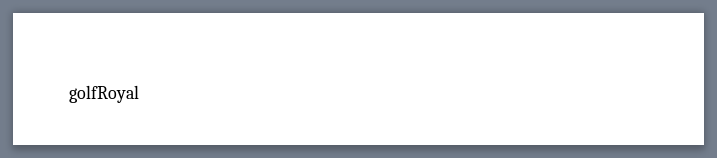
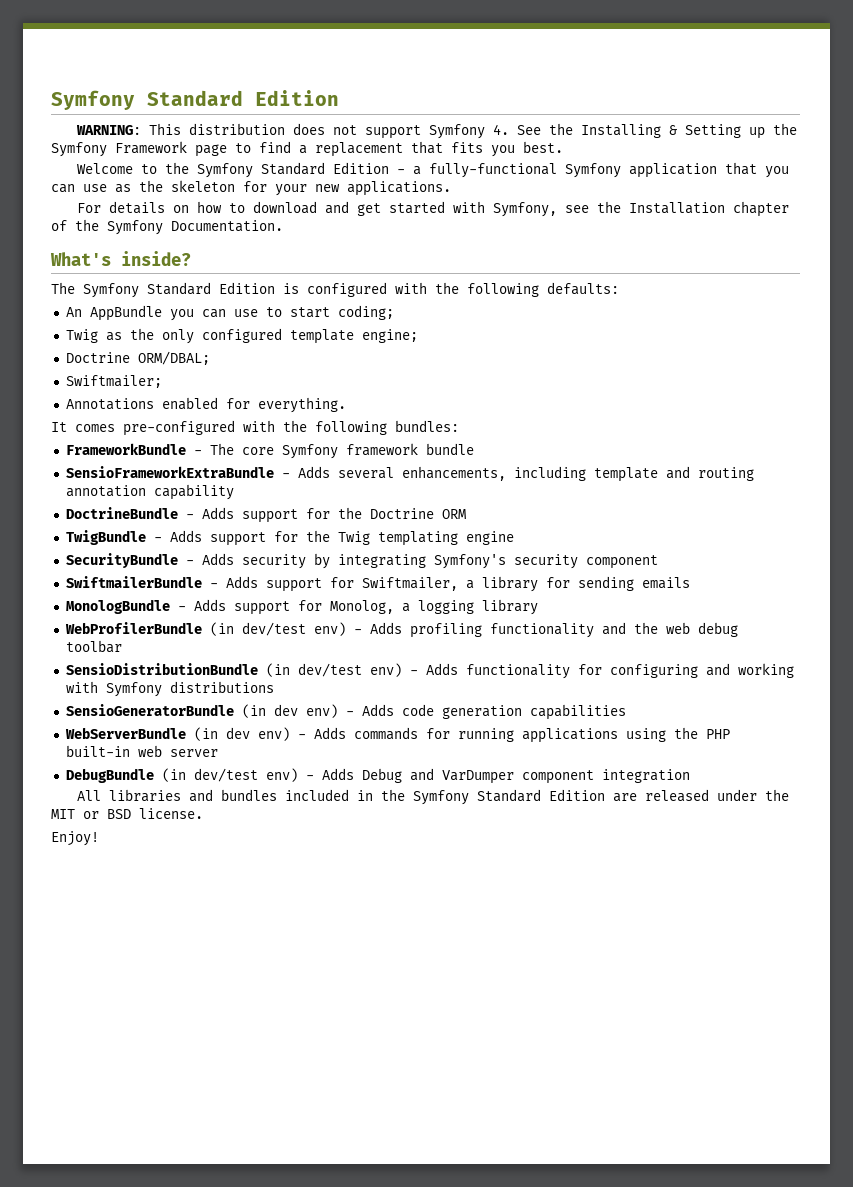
[69,85,139,103] golfRoyal -> [51,90,339,110] [75,123,797,139] [51,141,563,157] [76,162,789,178] [51,180,451,196] [76,201,789,217] [51,219,283,235] [50,251,191,266] [51,282,619,298] [65,305,394,321] [65,328,418,344] [65,351,210,365] [65,375,162,388] [65,397,346,413] [51,420,459,436] [65,443,474,459] [65,466,754,482] [65,484,234,500] [65,507,466,523] [65,530,514,546] [65,553,658,569] [65,576,690,592] [65,599,538,615] [64,622,738,638] [65,640,122,653] [65,663,794,679] [65,681,274,697] [65,704,626,720] [64,727,730,743] [65,745,218,757] [65,768,690,784] [76,789,789,805] [51,808,203,819] [51,831,99,846] Symfony Standard Edition // WARNING: This distribution does not support Symfony 4. See the Installing & Setting up the Symfony Framework page to find a replacement that fits you best. // Welcome to the Symfony Standard Edition - a fully-functional Symfony application that you can use as the skeleton for your new applications. // For details on how to download and get started with Symfony, see the Installation chapter of the Symfony Documentation. // What's inside? // The Symfony Standard Edition is configured with the following defaults: // An AppBundle you can use to start coding; // Twig as the only configured template engine; // Doctrine ORM/DBAL; // Swiftmailer; // Annotations enabled for everything. // It comes pre-configured with the following bundles: // FrameworkBundle - The core Symfony framework bundle // SensioFrameworkExtraBundle - Adds several enhancements, including template and routing annotation capability // DoctrineBundle - Adds support for the Doctrine ORM // TwigBundle - Adds support for the Twig templating engine // SecurityBundle - Adds security by integrating Symfony's security component // SwiftmailerBundle - Adds support for Swiftmailer, a library for sending emails // MonologBundle - Adds support for Monolog, a logging library // WebProfilerBundle (in dev/test env) - Adds profiling functionality and the web debug toolbar // SensioDistributionBundle (in dev/test env) - Adds functionality for configuring and working with Symfony distributions // SensioGeneratorBundle (in dev env) - Adds code generation capabilities // WebServerBundle (in dev env) - Adds commands for running applications using the PHP built-in web server // DebugBundle (in dev/test env) - Adds Debug and VarDumper component integration // All libraries and bundles included in the Symfony Standard Edition are released under the MIT or BSD license. // Enjoy!

